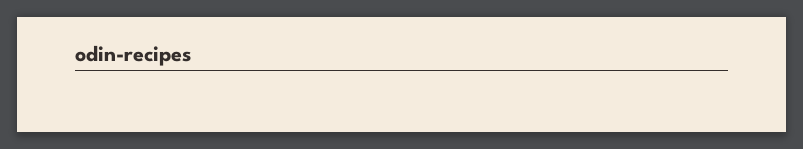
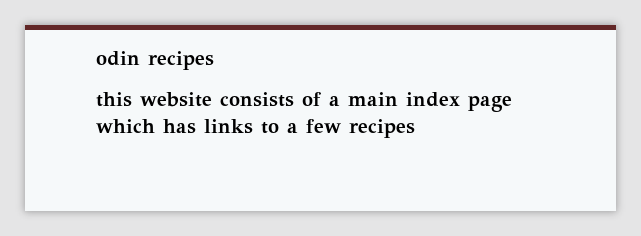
[75,45,191,66] odin-recipes -> [96,51,214,70] [96,92,512,112] [96,119,415,138] odin recipes // this website consists of a main index page which has links to a few recipes

